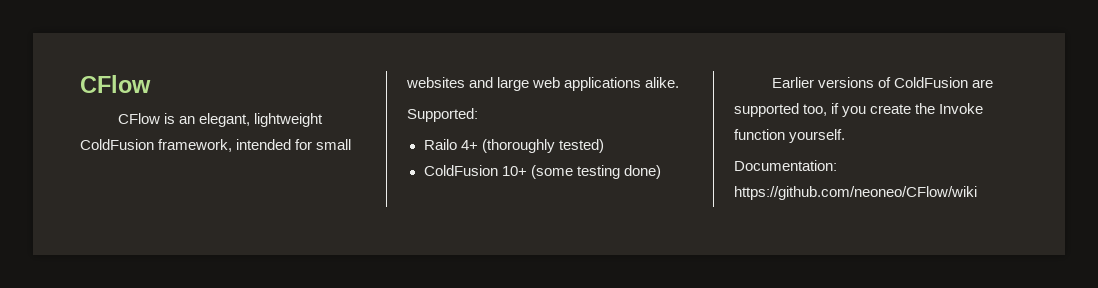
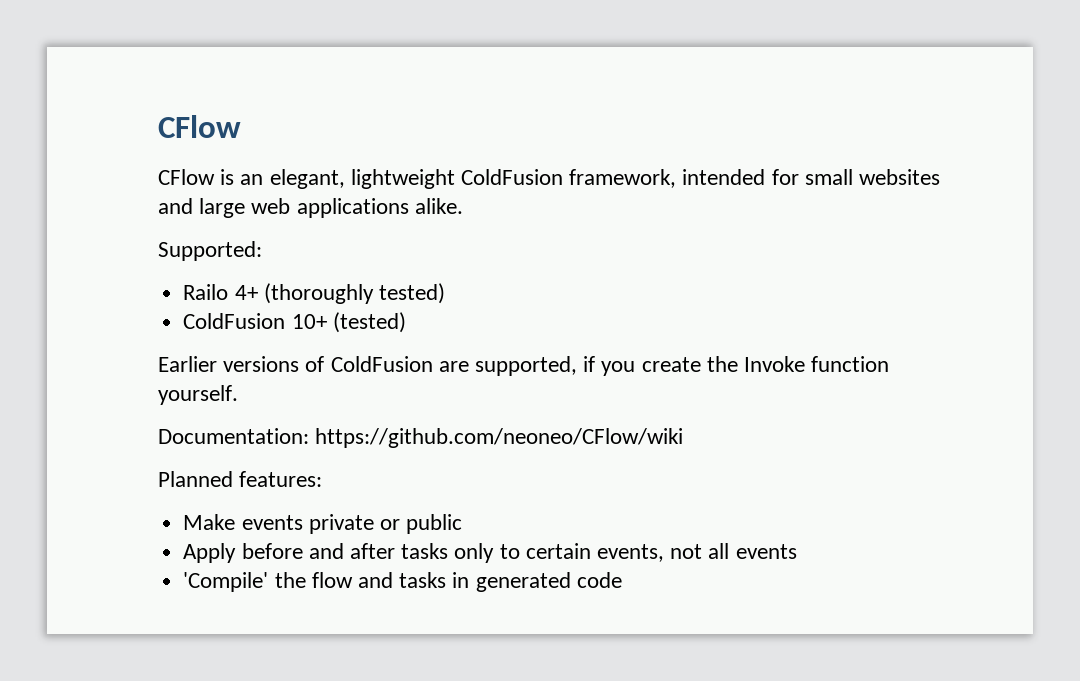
[530,165,661,179] (some testing done) -> [332,312,406,333] (tested)
[734,103,828,117] supported too, -> [475,356,578,376] supported,
(977, 193) none -> [158,471,323,487] [183,514,463,534] [183,543,797,563] [183,572,622,592] // Planned features: // Make events private or public // Apply before and after tasks only to certain events, not all events // 'Compile' the flow and tasks in generated code

